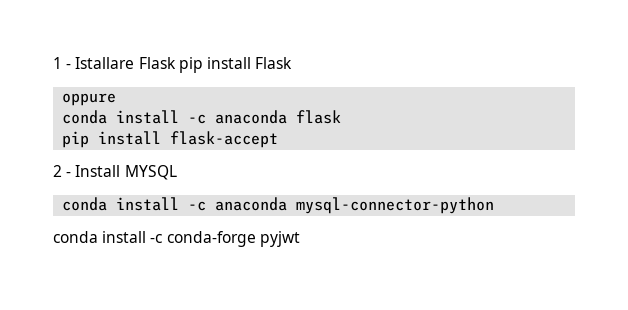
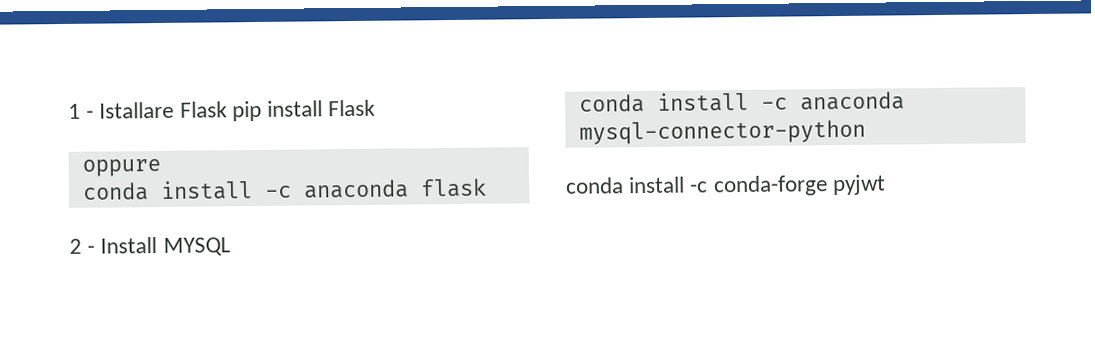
[62,131,279,148] // pip install flask-accept -> (487, 188) none

